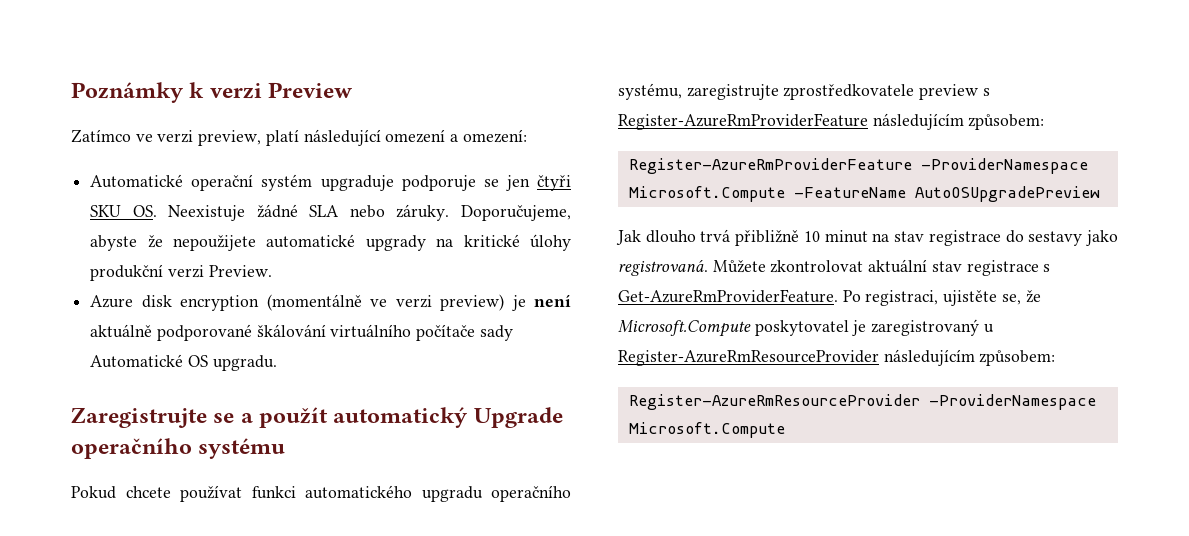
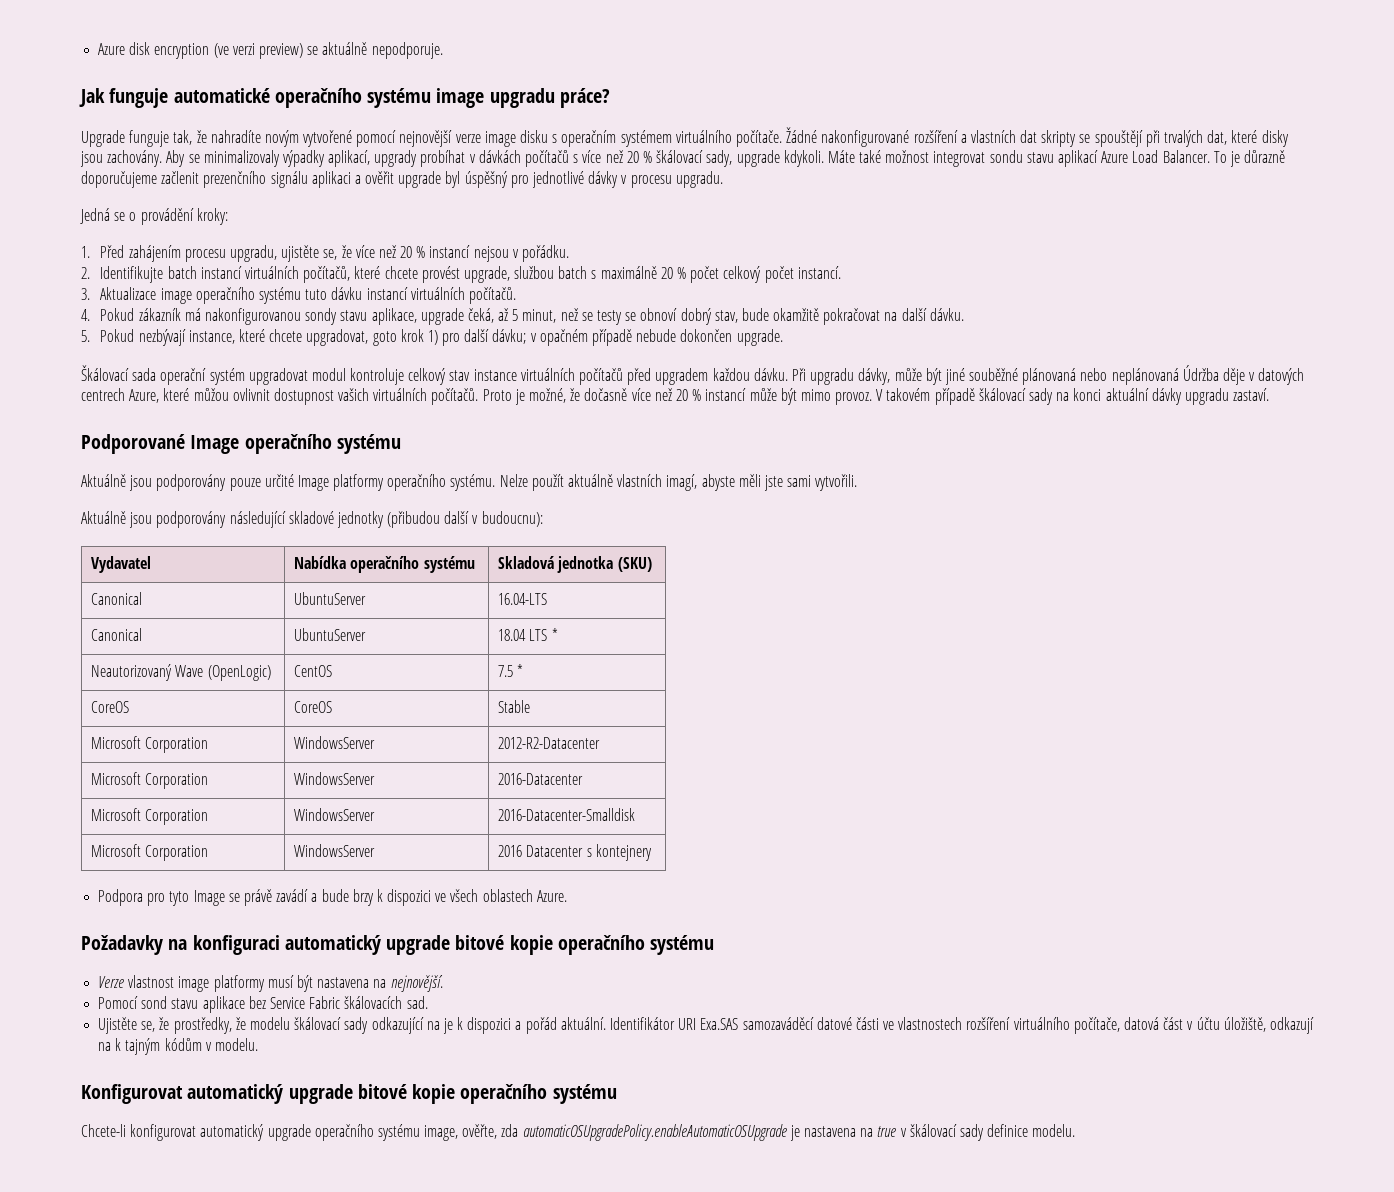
[71,82,354,103] [71,129,527,146] [90,174,571,191] [90,204,571,221] [90,234,572,251] [90,264,272,281] [90,294,571,311] [90,324,513,341] [90,354,277,371] [71,407,563,428] [71,438,286,459] [71,485,571,502] [618,83,990,100] [618,113,1045,130] [628,158,1088,174] [628,186,1100,202] [616,229,1118,246] [618,259,1051,276] [618,289,1041,306] [618,319,994,337] [618,349,1056,366] [628,394,1096,410] [628,422,785,438] Poznámky k verzi Preview // Zatímco ve verzi preview, platí následující omezení a omezení: // Automatické operační systém upgraduje podporuje se jen čtyři SKU OS. Neexistuje žádné SLA nebo záruky. Doporučujeme, abyste že nepoužijete automatické upgrady na kritické úlohy produkční verzi Preview. // Azure disk encryption (momentálně ve verzi preview) je není aktuálně podporované škálování virtuálního počítače sady Automatické OS upgradu. // Zaregistrujte se a použít automatický Upgrade operačního systému // Pokud chcete používat funkci automatického upgradu operačního systému, zaregistrujte zprostředkovatele preview s Register-AzureRmProviderFeature následujícím způsobem: // Register-AzureRmProviderFeature -ProviderNamespace Microsoft.Compute -FeatureName AutoOSUpgradePreview // Jak dlouho trvá přibližně 10 minut na stav registrace do sestavy jako registrovaná. Můžete zkontrolovat aktuální stav registrace s Get-AzureRmProviderFeature. Po registraci, ujistěte se, že Microsoft.Compute poskytovatel je zaregistrovaný u Register-AzureRmResourceProvider následujícím způsobem: // Register-AzureRmResourceProvider -ProviderNamespace Microsoft.Compute -> [98,42,443,59] [79,88,610,108] [81,127,1289,147] [80,150,1286,167] [81,171,723,188] [80,208,228,225] [81,245,569,262] [81,266,841,283] [81,287,516,304] [81,308,964,325] [81,329,783,346] [81,365,1305,385] [81,388,1270,405] [81,434,401,454] [81,474,858,491] [81,511,543,528] [91,556,152,573] [294,556,475,573] [498,556,652,573] [91,592,143,605] [294,592,367,605] [498,593,548,605] [91,628,143,641] [294,628,367,641] [498,628,558,641] [91,664,271,681] [294,665,333,677] [498,664,524,677] [91,701,130,713] [294,701,333,713] [498,700,531,713] [91,736,209,753] [294,736,376,749] [498,737,601,749] [91,772,209,789] [294,772,376,785] [498,773,584,785] [91,808,209,825] [294,808,376,821] [498,808,636,821] [91,844,209,861] [294,844,376,857] [498,844,652,861] [98,889,567,906] [81,935,715,955] [98,975,443,992] [98,996,428,1013] [98,1017,1314,1034] [98,1038,258,1055] [81,1084,617,1104] [81,1124,1076,1141] Azure disk encryption (ve verzi preview) se aktuálně nepodporuje. // Jak funguje automatické operačního systému image upgradu práce? // Upgrade funguje tak, že nahradíte novým vytvořené pomocí nejnovější verze image disku s operačním systémem virtuálního počítače. Žádné nakonfigurované rozšíření a vlastních dat skripty se spouštějí při trvalých dat, které disky jsou zachovány. Aby se minimalizovaly výpadky aplikací, upgrady probíhat v dávkách počítačů s více než 20 % škálovací sady, upgrade kdykoli. Máte také možnost integrovat sondu stavu aplikací Azure Load Balancer. To je důrazně doporučujeme začlenit prezenčního signálu aplikaci a ověřit upgrade byl úspěšný pro jednotlivé dávky v procesu upgradu. // Jedná se o provádění kroky: // 1. Před zahájením procesu upgradu, ujistěte se, že více než 20 % instancí nejsou v pořádku. // 2. Identifikujte batch instancí virtuálních počítačů, které chcete provést upgrade, službou batch s maximálně 20 % počet celkový počet instancí. // 3. Aktualizace image operačního systému tuto dávku instancí virtuálních počítačů. // 4. Pokud zákazník má nakonfigurovanou sondy stavu aplikace, upgrade čeká, až 5 minut, než se testy se obnoví dobrý stav, bude okamžitě pokračovat na další dávku. // 5. Pokud nezbývají instance, které chcete upgradovat, goto krok 1) pro další dávku; v opačném případě nebude dokončen upgrade. // Škálovací sada operační systém upgradovat modul kontroluje celkový stav instance virtuálních počítačů před upgradem každou dávku. Při upgradu dávky, může být jiné souběžné plánovaná nebo neplánovaná Údržba děje v datových centrech Azure, které můžou ovlivnit dostupnost vašich virtuálních počítačů. Proto je možné, že dočasně více než 20 % instancí může být mimo provoz. V takovém případě škálovací sady na konci aktuální dávky upgradu zastaví. // Podporované Image operačního systému // Aktuálně jsou podporovány pouze určité Image platformy operačního systému. Nelze použít aktuálně vlastních imagí, abyste měli jste sami vytvořili. // Aktuálně jsou podporovány následující skladové jednotky (přibudou další v budoucnu): // Vydavatel | Nabídka operačního systému | Skladová jednotka (SKU) // Canonical | UbuntuServer | 16.04-LTS // Canonical | UbuntuServer | 18.04 LTS * // Neautorizovaný Wave (OpenLogic) | CentOS | 7.5 * // CoreOS | CoreOS | Stable // Microsoft Corporation | WindowsServer | 2012-R2-Datacenter // Microsoft Corporation | WindowsServer | 2016-Datacenter // Microsoft Corporation | WindowsServer | 2016-Datacenter-Smalldisk // Microsoft Corporation | WindowsServer | 2016 Datacenter s kontejnery // Podpora pro tyto Image se právě zavádí a bude brzy k dispozici ve všech oblastech Azure. // Požadavky na konfiguraci automatický upgrade bitové kopie operačního systému // Verze vlastnost image platformy musí být nastavena na nejnovější. // Pomocí sond stavu aplikace bez Service Fabric škálovacích sad. // Ujistěte se, že prostředky, že modelu škálovací sady odkazující na je k dispozici a pořád aktuální. Identifikátor URI Exa.SAS samozaváděcí datové části ve vlastnostech rozšíření virtuálního počítače, datová část v účtu úložiště, odkazují na k tajným kódům v modelu. // Konfigurovat automatický upgrade bitové kopie operačního systému // Chcete-li konfigurovat automatický upgrade operačního systému image, ověřte, zda automaticOSUpgradePolicy.enableAutomaticOSUpgrade je nastavena na true v škálovací sady definice modelu.

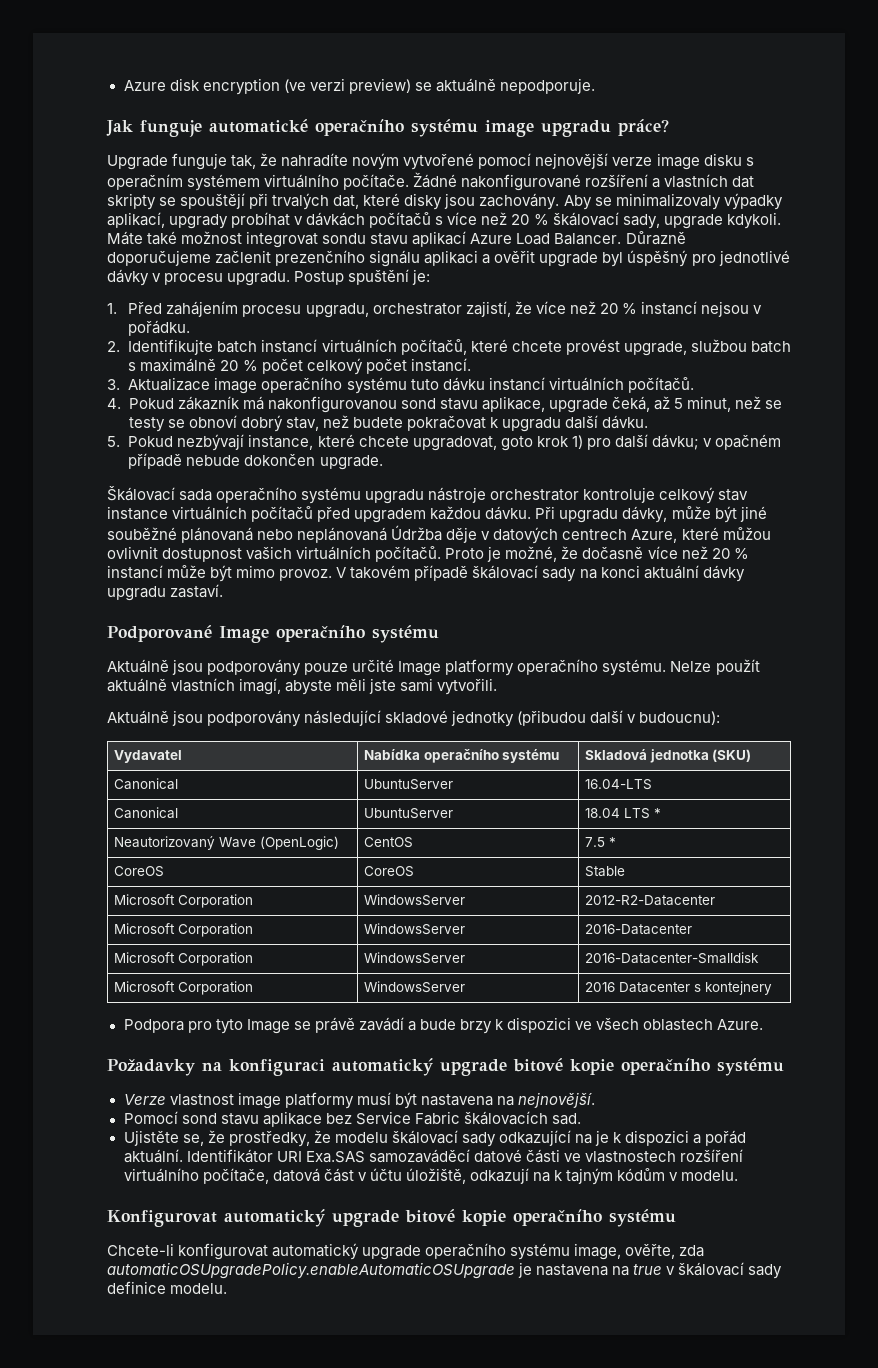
[1213,150,1286,167] To je důrazně -> [625,231,686,245] Důrazně
[80,208,228,225] // Jedná se o provádění kroky: -> [294,269,431,285] Postup spuštění je:
[281,245,338,262] ujistěte se, -> [372,301,511,317] orchestrator zajistí,
[305,308,338,325] sondy -> [400,398,436,409] sond
[741,308,898,325] bude okamžitě pokračovat na -> [322,415,561,432] než budete pokračovat k upgradu
[160,368,346,385] operační systém upgradovat modul -> [216,487,580,504] operačního systému upgradu nástroje orchestrator

